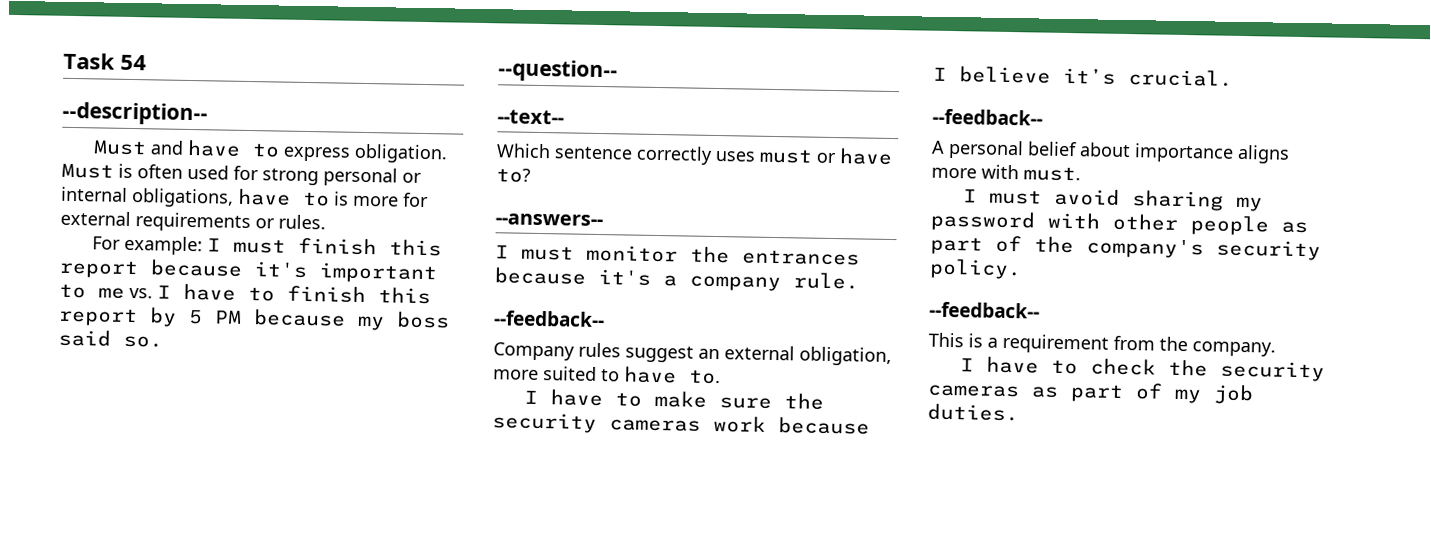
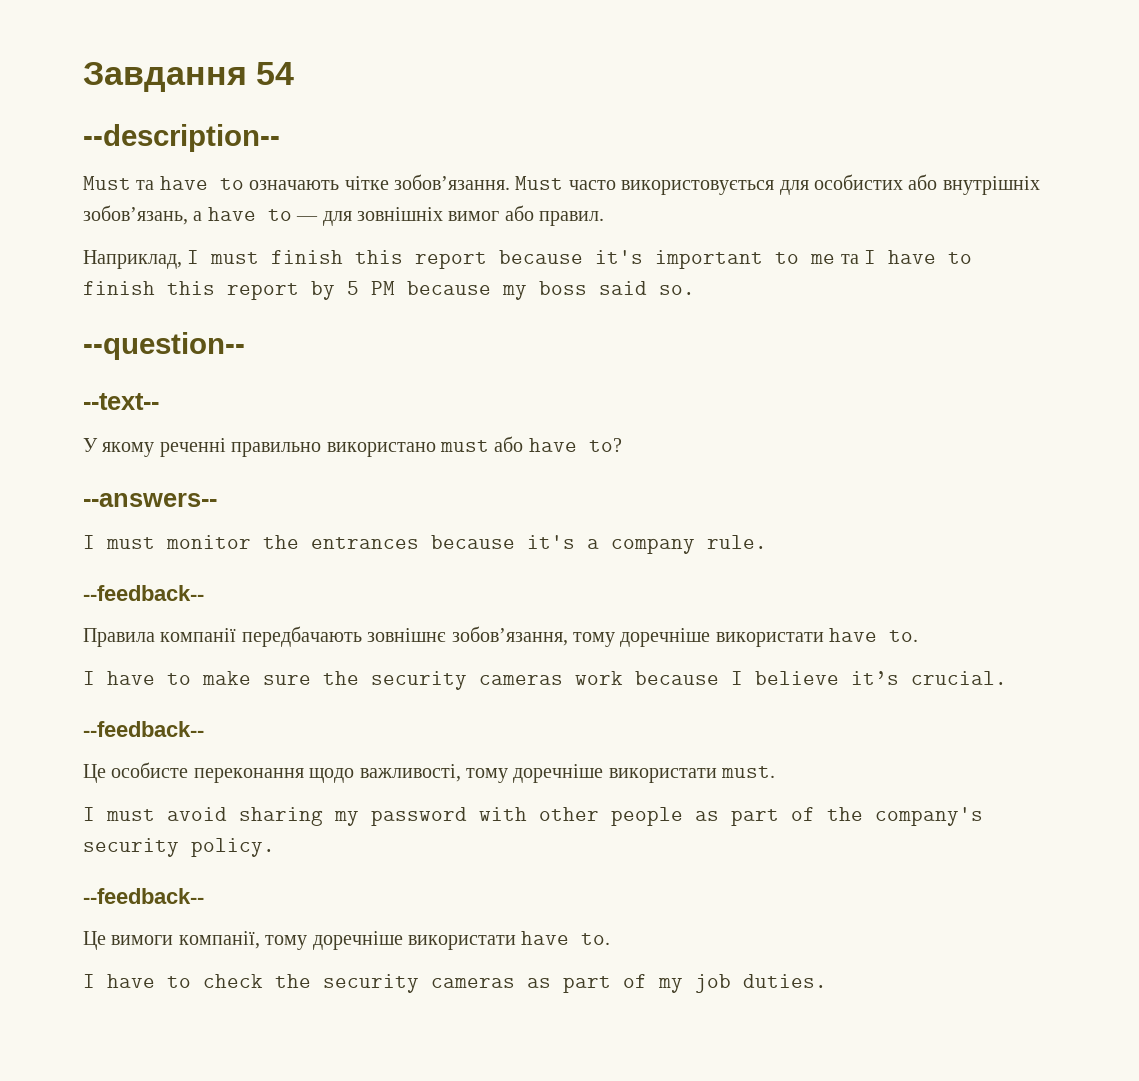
[63,52,115,70] Task -> [83,62,247,92] Завдання
[150,139,449,164] [61,163,422,187] [61,186,429,208] [60,210,326,233] [92,235,204,256] and have to express obligation. Must is often used for strong personal or internal obligations, have to is more for external requirements or rules. // For example: -> [136,174,1040,195] [83,205,605,226] [83,250,182,269] та have to означають чітке зобов’язання. Must часто використовується для особистих або внутрішніх зобов’язань, а have to — для зовнішніх вимог або правил. // Наприклад,
[129,287,153,299] vs. -> [840,254,859,264] та
[496,143,836,165] Which sentence correctly uses must or -> [83,436,524,457] У якому реченні правильно використано must або
[493,342,892,367] [493,366,620,382] Company rules suggest an external obligation, more suited to -> [83,626,824,647] Правила компанії передбачають зовнішнє зобов’язання, тому доречніше використати
[931,139,1290,164] [931,164,1019,180] A personal belief about importance aligns more with -> [83,762,717,783] Це особисте переконання щодо важливості, тому доречніше використати
[928,332,1276,357] This is a requirement from the company. -> [83,931,611,950] Це вимоги компанії, тому доречніше використати have to.

